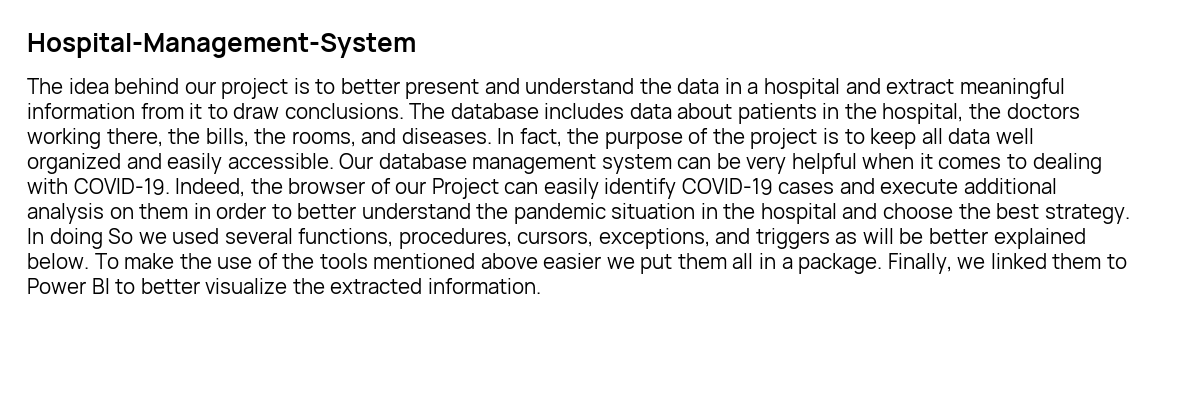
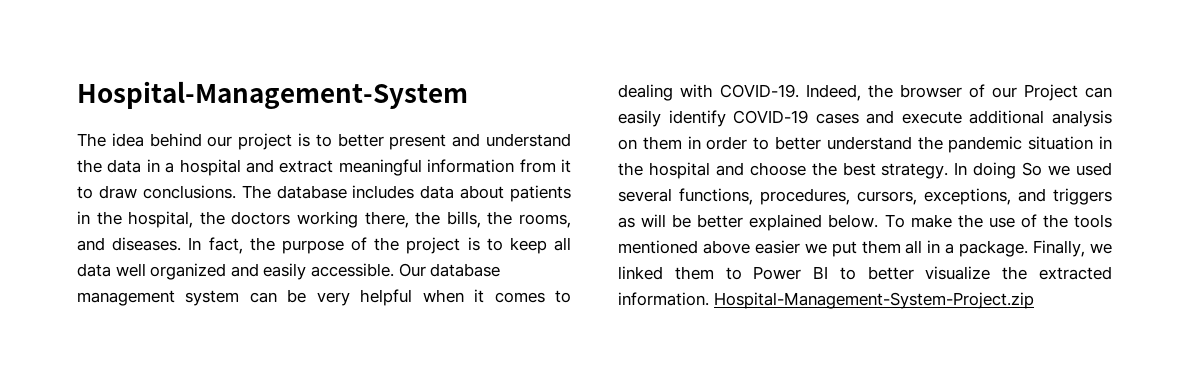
(541, 286) none -> [713,292,1034,309] Hospital-Management-System-Project.zip

